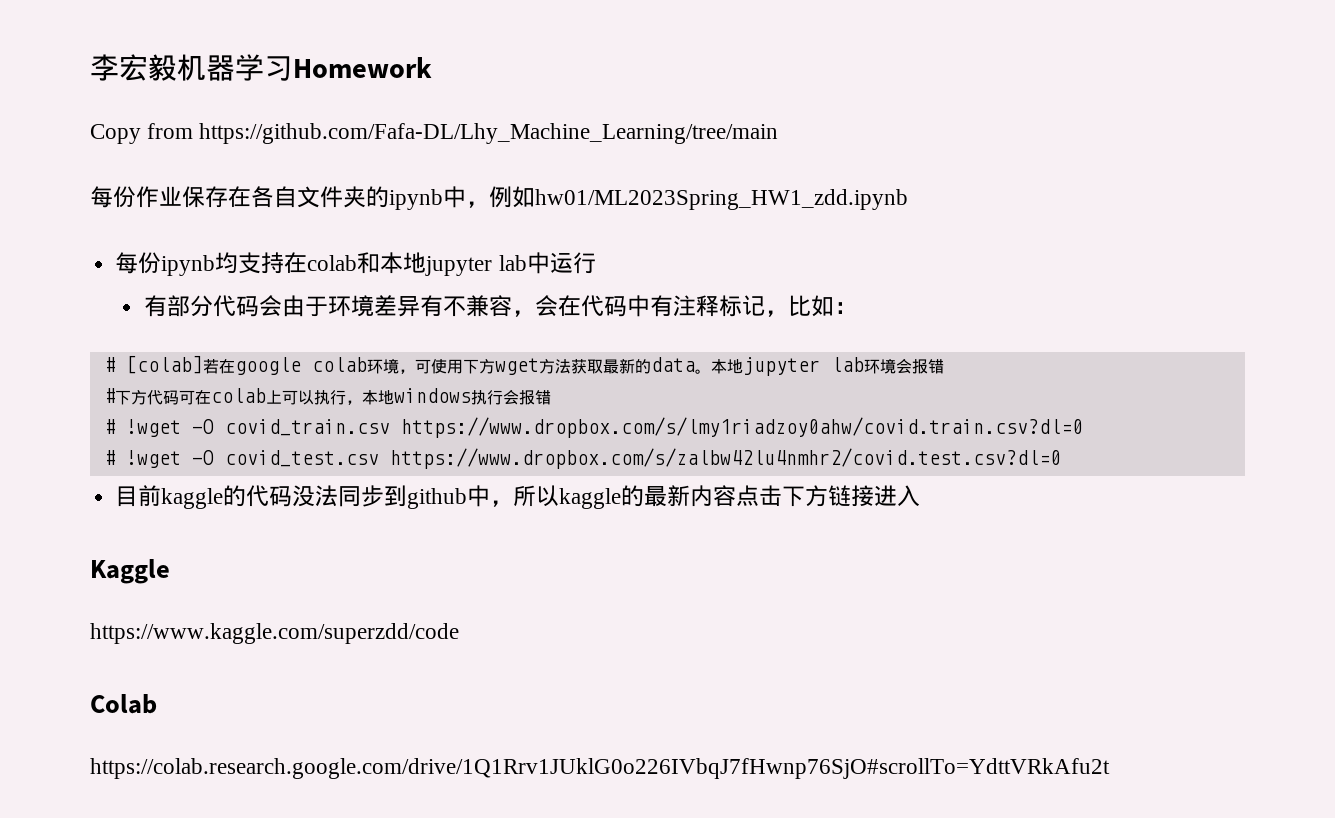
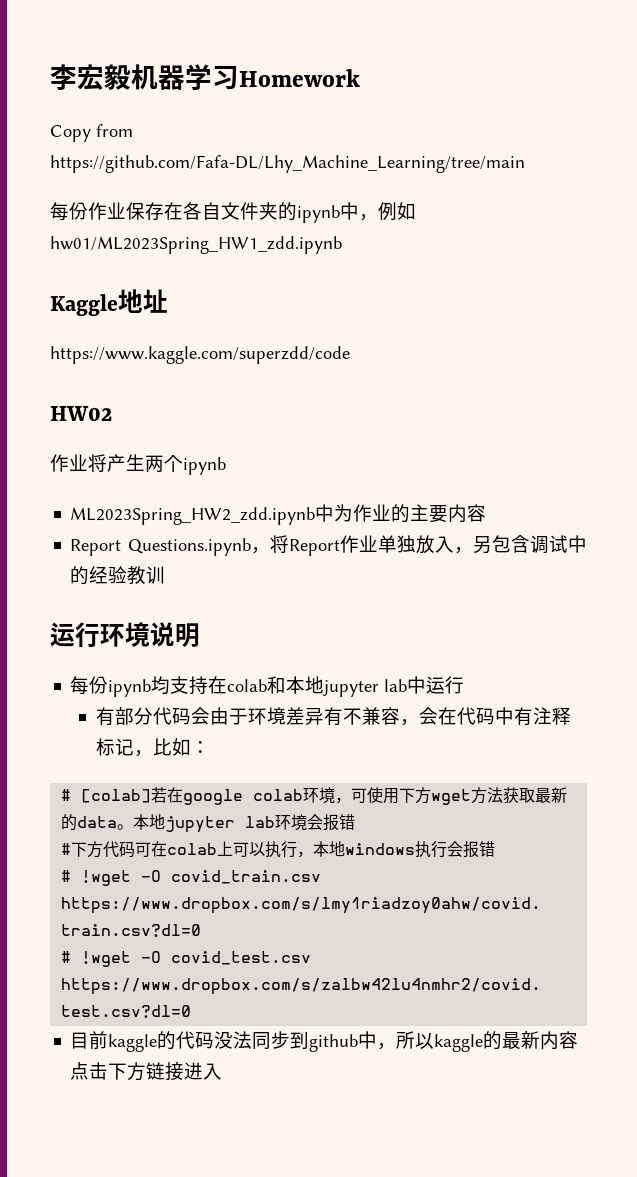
(908, 199) none -> [50,289,168,316] [50,346,350,364] [50,406,112,421] [50,454,226,475] [70,504,487,525] [70,535,587,556] [70,566,166,585] [50,622,200,648] // Kaggle地址 // https://www.kaggle.com/superzdd/code // HW02 // 作业将产生两个ipynb // ML2023Spring_HW2_zdd.ipynb中为作业的主要内容 // Report Questions.ipynb，将Report作业单独放入，另包含调试中的经验教训 // 运行环境说明
[90,559,170,584] [90,623,459,644] [90,694,157,714] [90,758,1110,779] // Kaggle // https://www.kaggle.com/superzdd/code // Colab // https://colab.research.google.com/drive/1Q1Rrv1JUklG0o226IVbqJ7fHwnp76SjO#scrollTo=YdttVRkAfu2t -> (223, 1071) none

